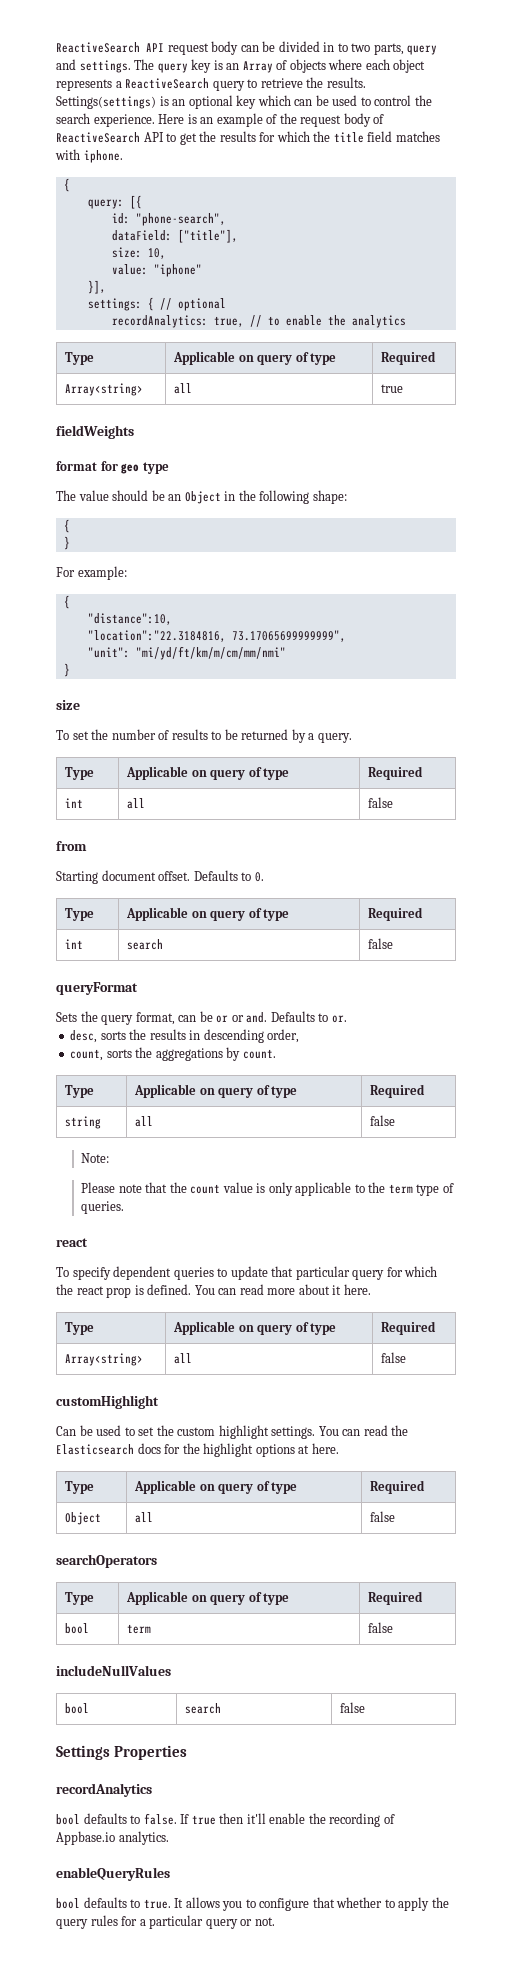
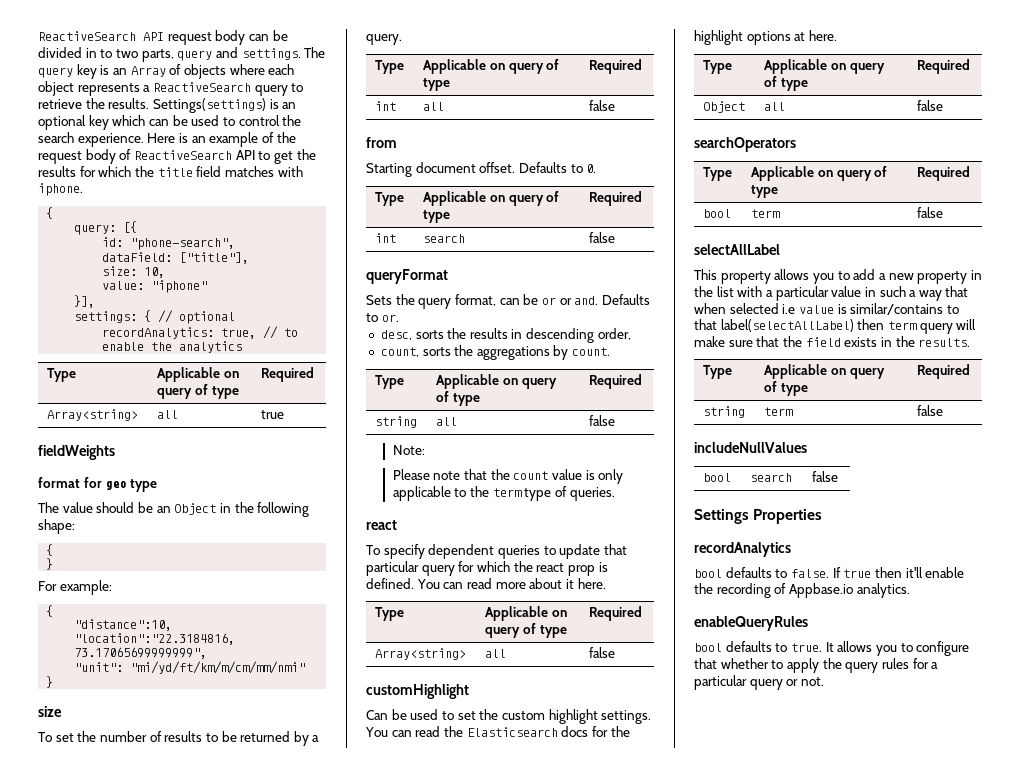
(394, 1627) none -> [694,244,780,255] [694,269,982,284] [694,286,969,301] [694,303,959,315] [694,319,977,334] [694,336,971,347] [703,365,733,379] [764,364,885,379] [764,381,809,396] [917,364,971,379] [703,406,746,418] [764,407,794,416] [917,405,944,416] // selectAllLabel // This property allows you to add a new property in the list with a particular value in such a way that when selected i.e value is similar/contains to that label(selectAllLabel) then term query will make sure that the field exists in the results. // Type | Applicable on query of type | Required // string | term | false

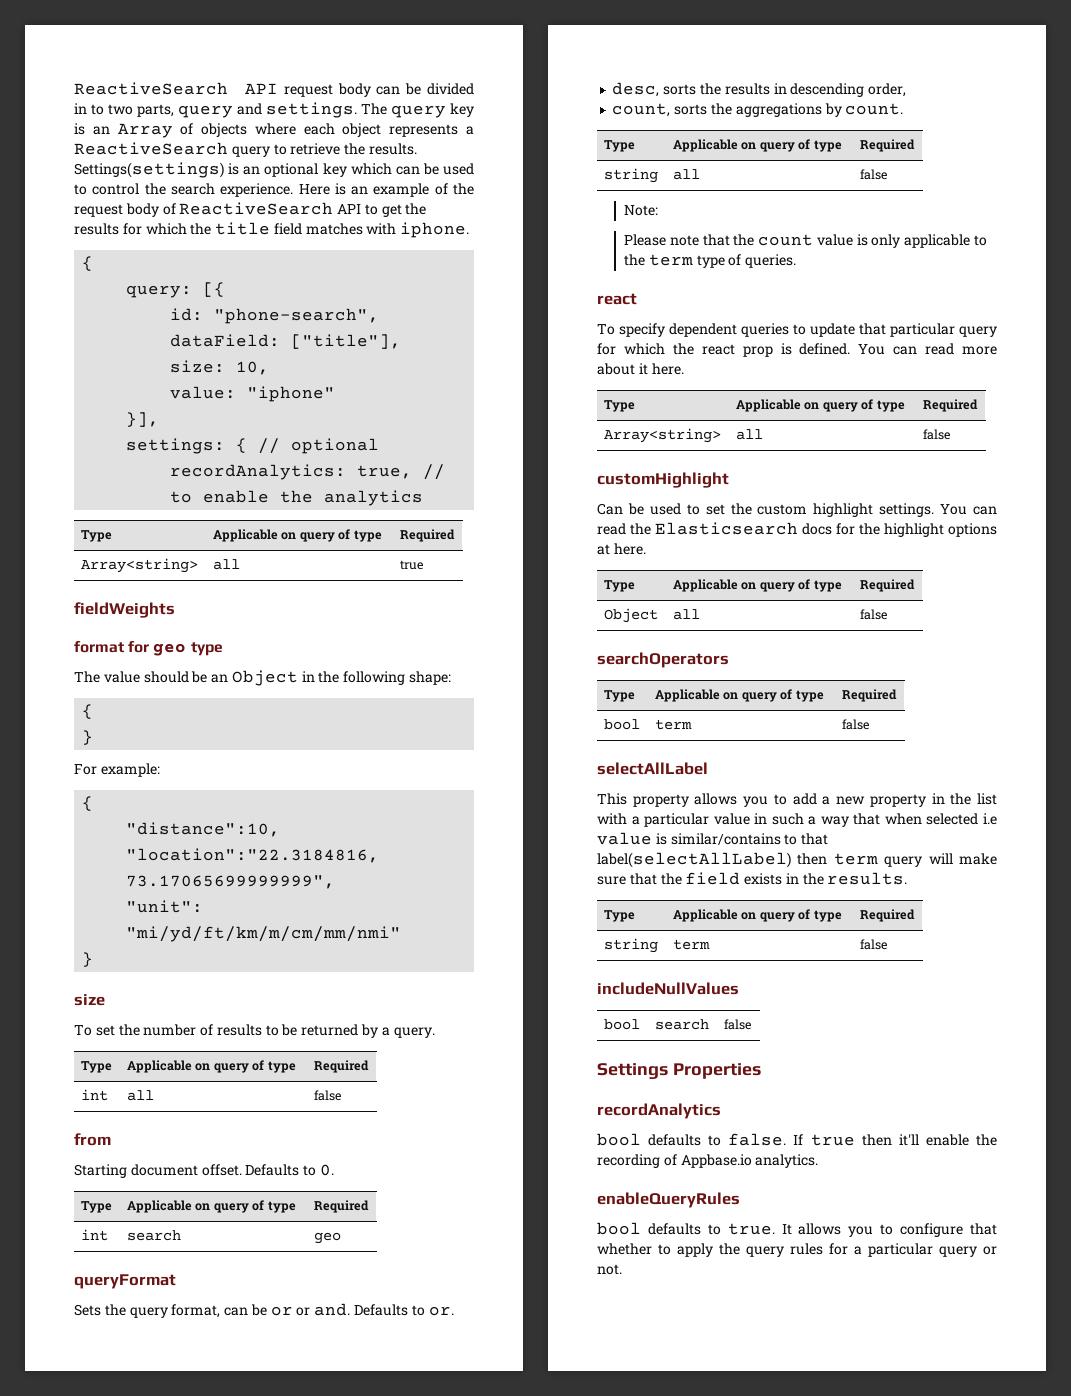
[589,232,616,243] false -> [314,1232,342,1244] geo

